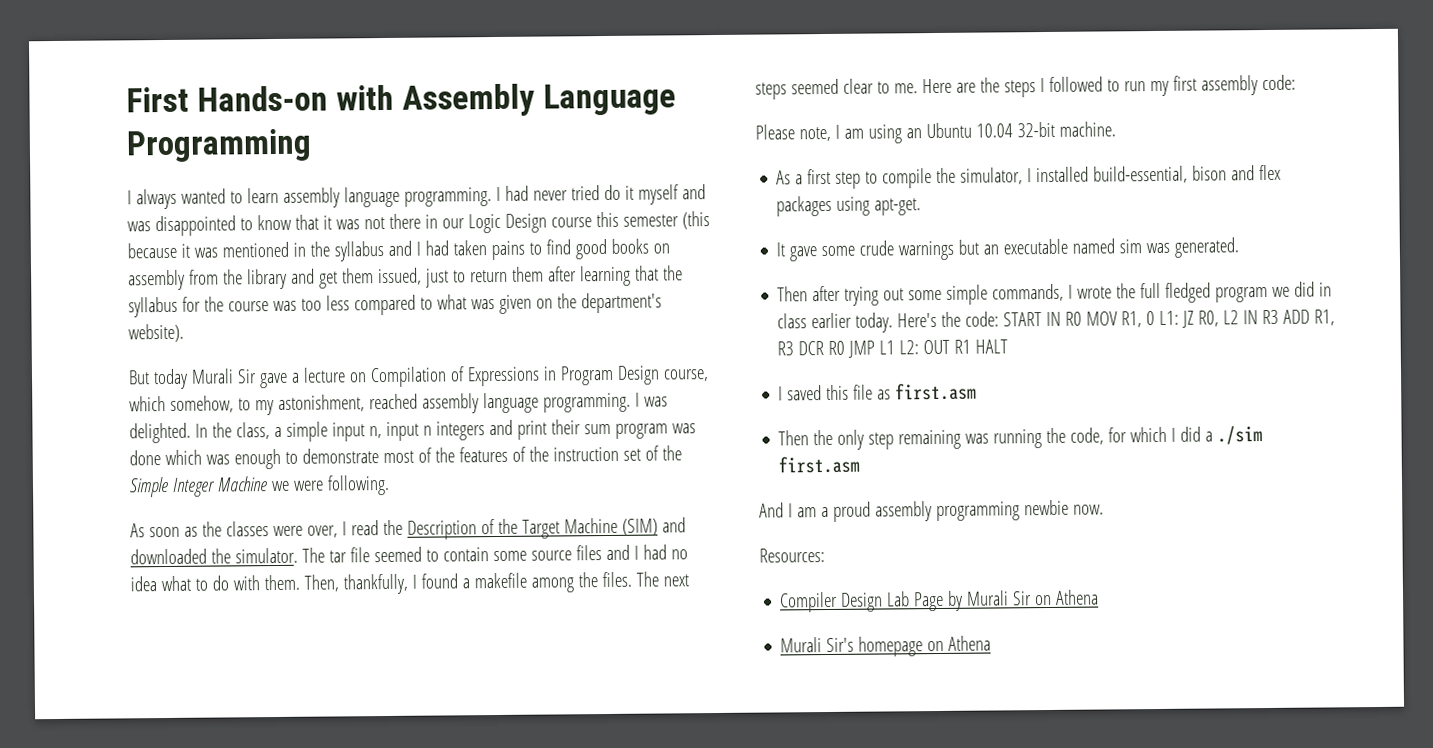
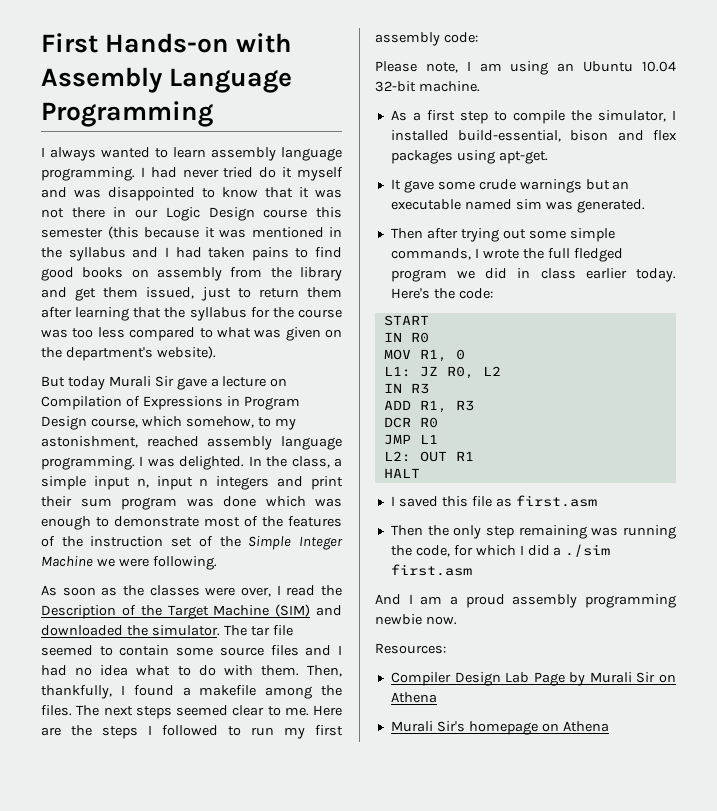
(1000, 319) none -> (493, 293) //
(1043, 319) none -> (429, 320) //
(1083, 318) none -> (429, 337) //
(1156, 318) none -> (465, 354) //
(1240, 317) none -> (501, 371) //
(1280, 317) none -> (429, 388) //
(795, 348) none -> (474, 405) //
(846, 347) none -> (438, 422) //
(896, 347) none -> (438, 439) //
(972, 346) none -> (474, 456) //

